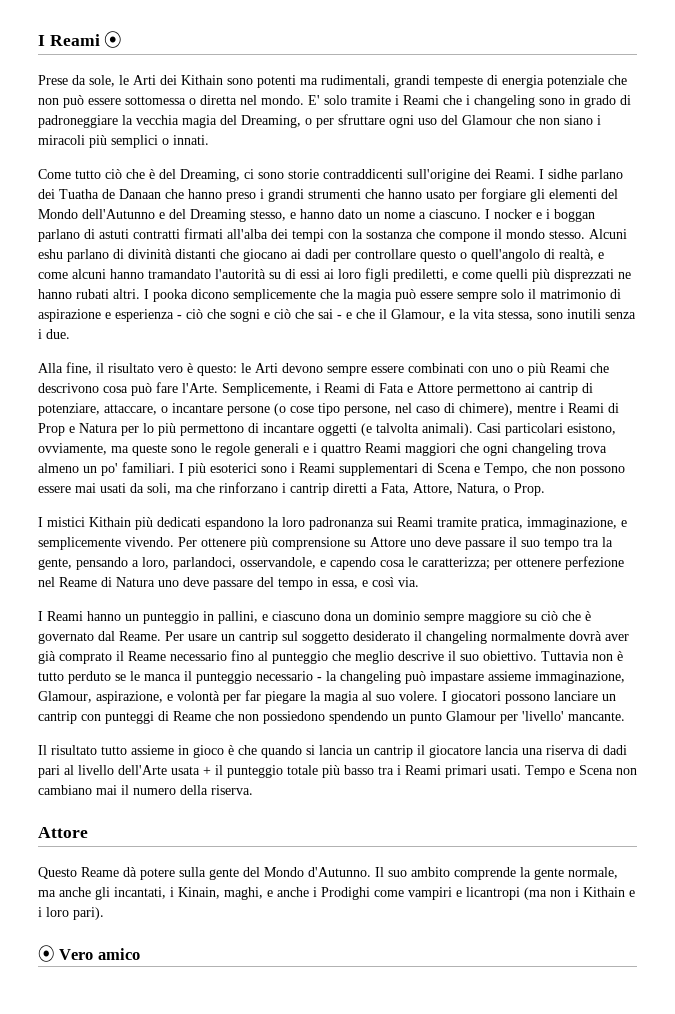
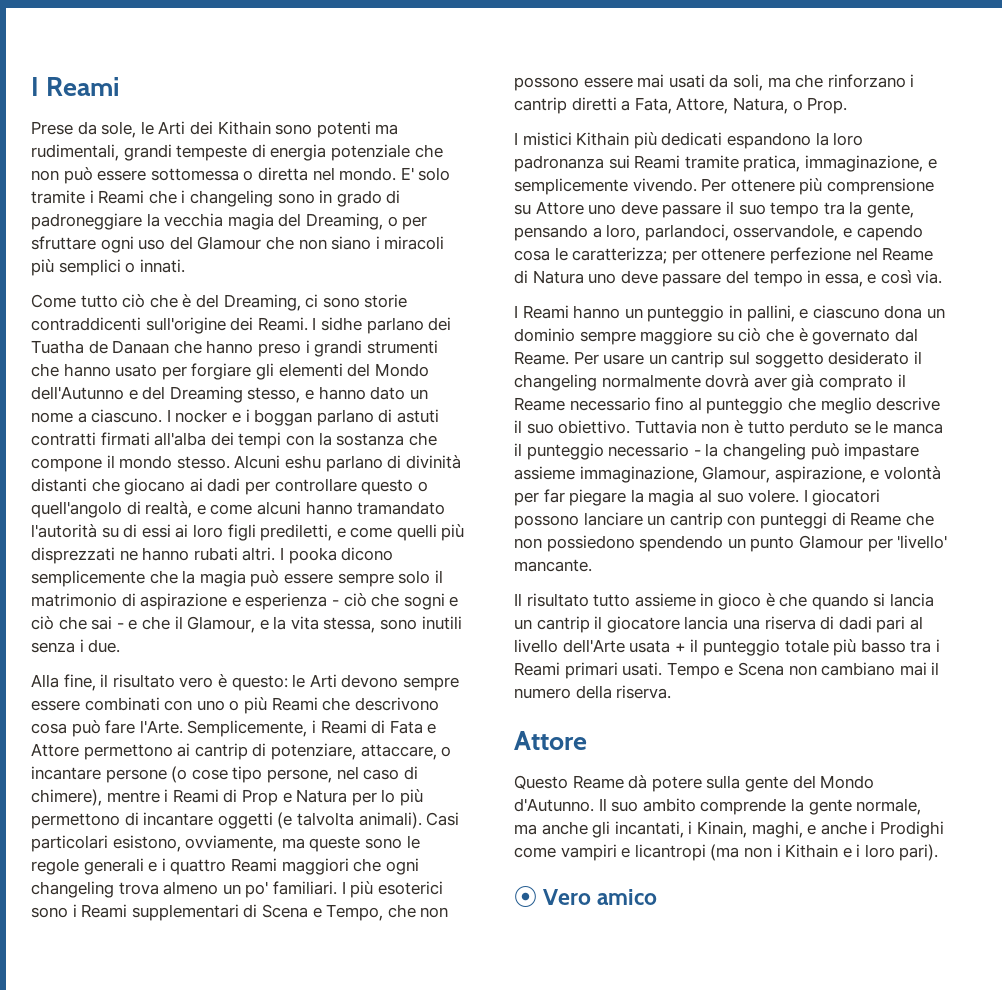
[38,31,123,48] I Reami ⦿ -> [31,77,120,96] I Reami

